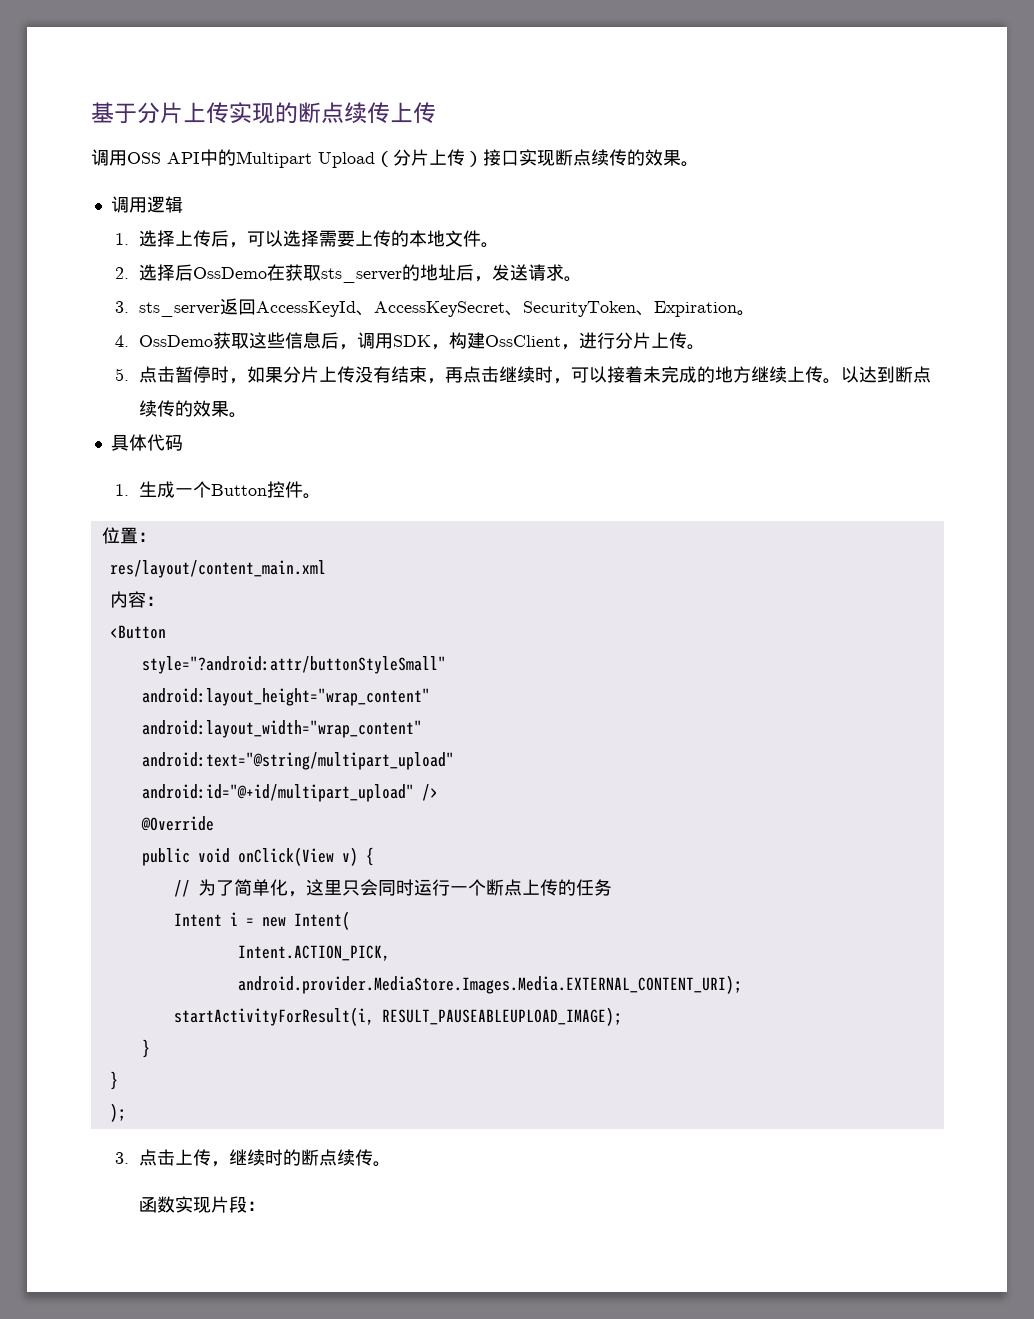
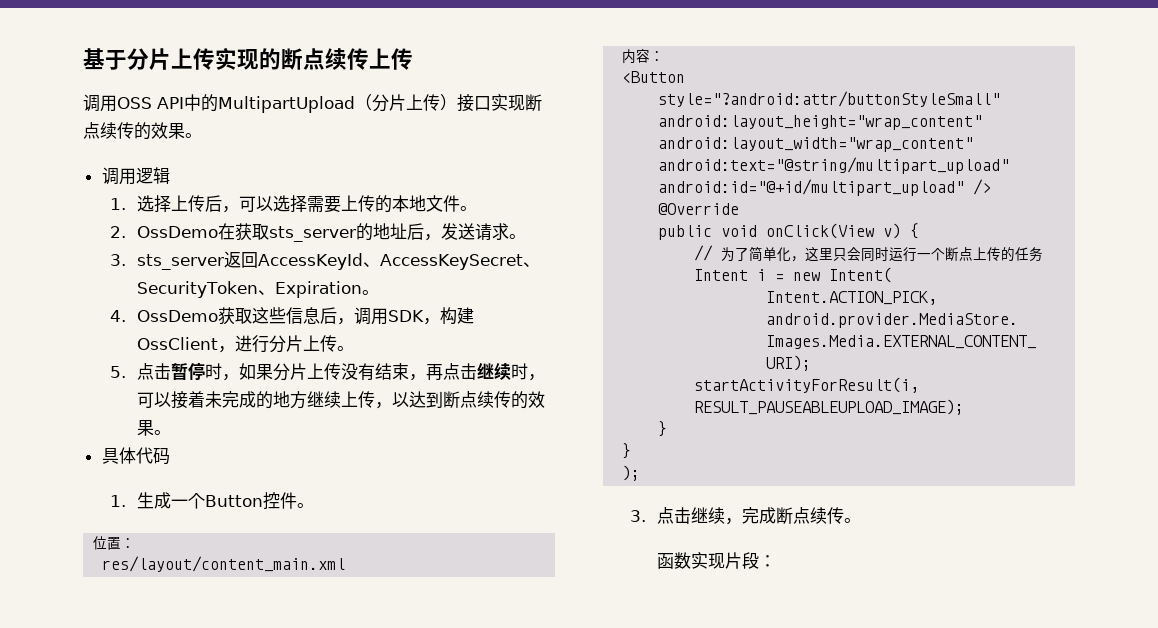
[236,151,375,168] Multipart Upload -> [218,96,355,113] MultipartUpload
[139,264,194,281] 选择后 -> (127, 232) none
[823,378,842,384] 。 -> [375,402,393,409] ，
[175,1149,302,1167] 上传，继续时的 -> [691,507,777,525] 继续，完成

